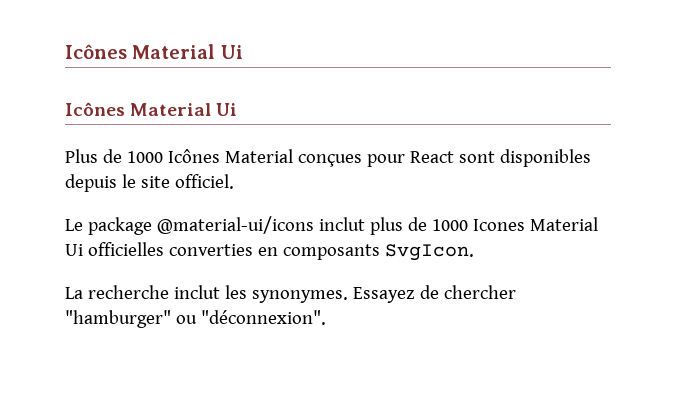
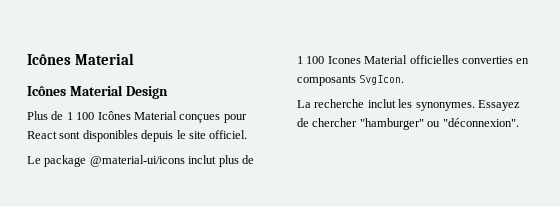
[65,44,243,59] [65,102,238,116] Icônes Material Ui // Icônes Material Ui -> [27,53,134,65] [27,85,168,99] Icônes Material // Icônes Material Design
[126,151,163,163] 1000 -> [66,112,95,120] 1 100
[431,219,468,231] 1000 -> [297,56,325,64] 1 100
[65,244,83,256] Ui -> (408, 59) none

